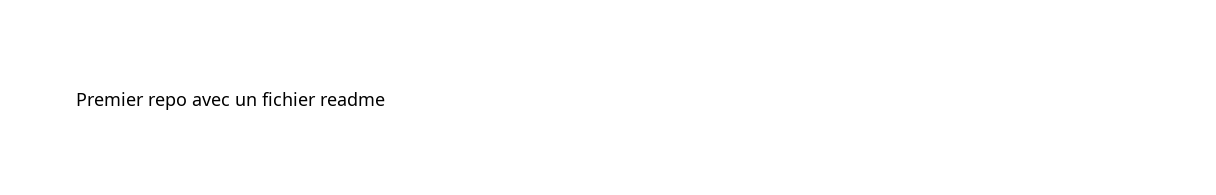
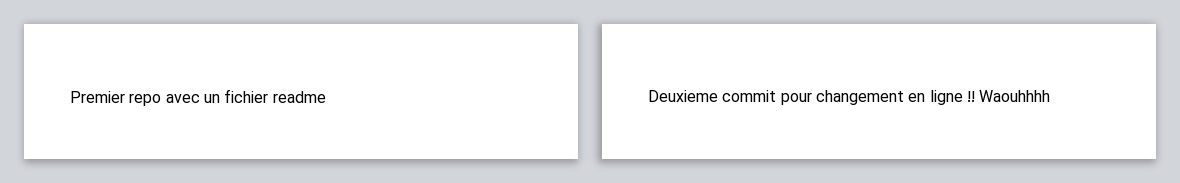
(385, 99) none -> [648,90,1051,105] // Deuxieme commit pour changement en ligne !! Waouhhhh

